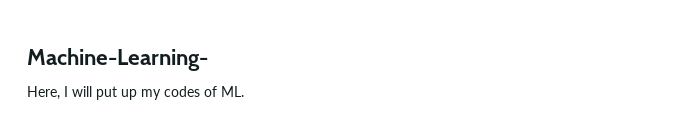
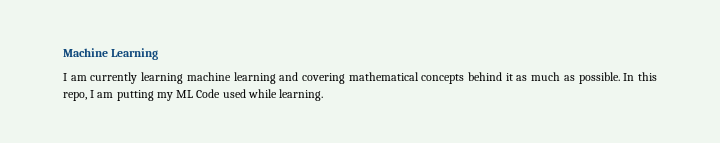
[27,48,208,71] [27,86,244,100] Machine-Learning- // Here, I will put up my codes of ML. -> [63,48,159,60] [63,72,657,84] [63,89,324,101] Machine Learning // I am currently learning machine learning and covering mathematical concepts behind it as much as possible. In this repo, I am putting my ML Code used while learning.

